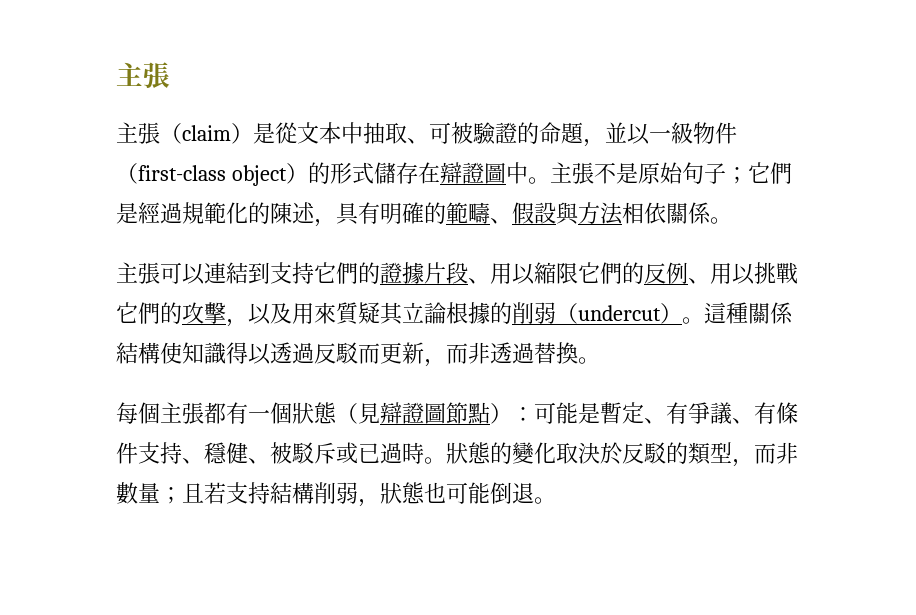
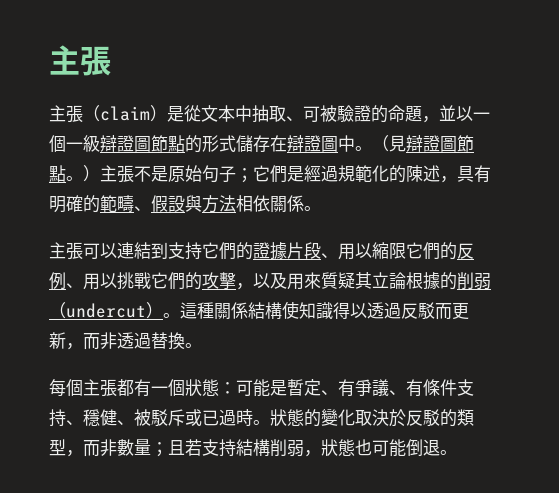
[671,122,737,144] [116,163,308,186] 級物件（first-class object） -> [49,135,185,152] 個一級辯證圖節點
(550, 180) none -> [372,135,474,152] [49,165,100,182] （見辯證圖節點。）
[336,402,512,424] （見辯證圖節點） -> (219, 387) none

